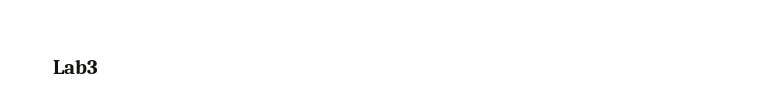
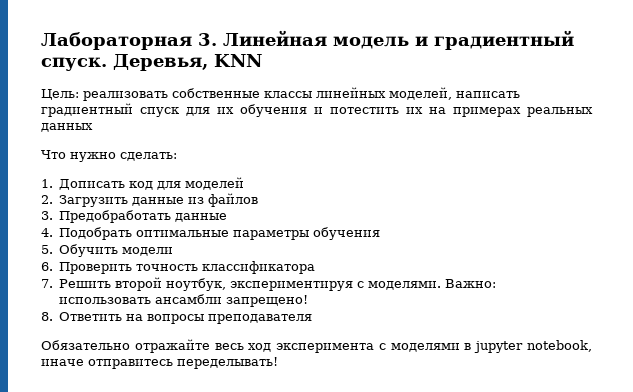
[53,59,98,74] Lab3 -> [41,30,574,50] [41,54,262,71] [41,87,520,101] [41,103,593,117] [41,123,93,132] [41,150,177,162] [41,177,245,190] [41,193,259,207] [41,210,228,223] [41,227,381,240] [41,244,174,257] [41,261,316,274] [41,277,497,291] [59,294,309,307] [41,312,313,324] [41,339,592,353] [41,357,278,369] Лабораторная 3. Линейная модель и градиентный спуск. Деревья, KNN // Цель: реализовать собственные классы линейных моделей, написать градиентный спуск для их обучения и потестить их на примерах реальных данных // Что нужно сделать: // 1. Дописать код для моделей // 2. Загрузить данные из файлов // 3. Предобработать данные // 4. Подобрать оптимальные параметры обучения // 5. Обучить модели // 6. Проверить точность классификатора // 7. Решить второй ноутбук, экспериментируя с моделями. Важно: использовать ансамбли запрещено! // 8. Ответить на вопросы преподавателя // Обязательно отражайте весь ход эксперимента с моделями в jupyter notebook, иначе отправитесь переделывать!

